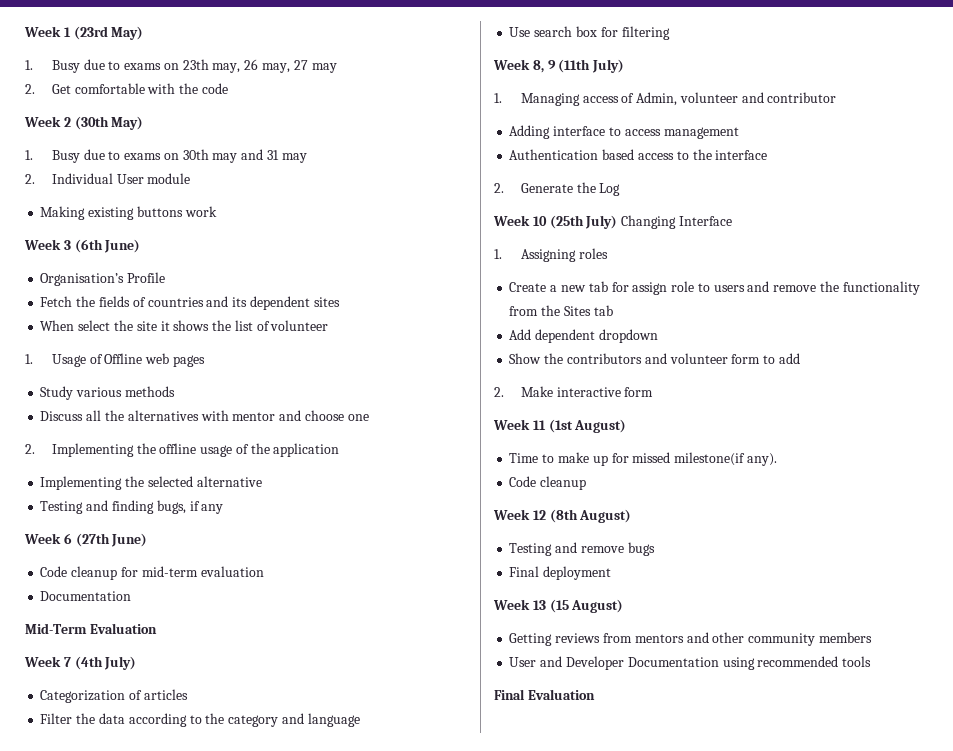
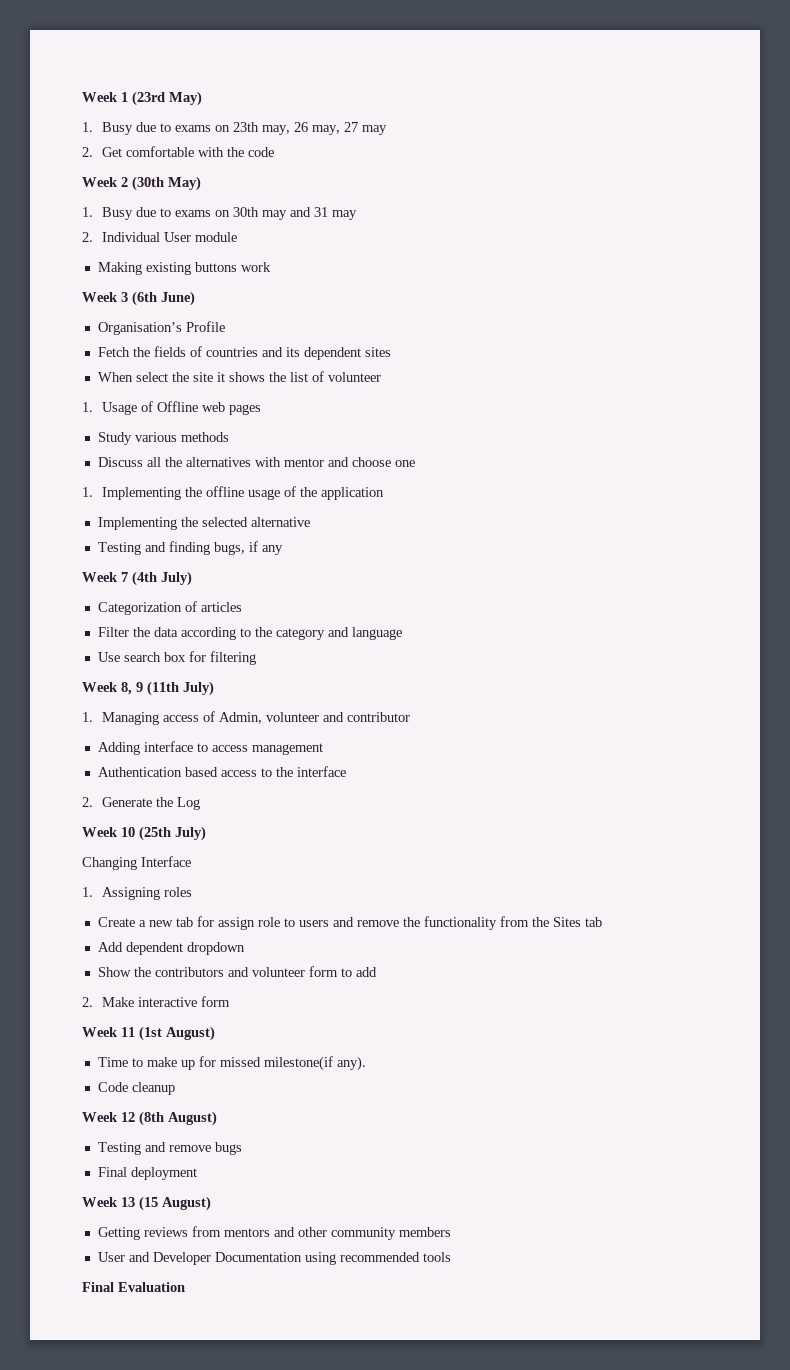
[25,444,35,454] 2. -> [82,487,93,497] 1.
[24,533,148,547] [40,566,264,580] [40,591,132,601] [25,623,157,634] // Week 6 (27th June) // Code cleanup for mid-term evaluation // Documentation // Mid-Term Evaluation -> (283, 550) none
(618, 222) none -> (206, 833) //

